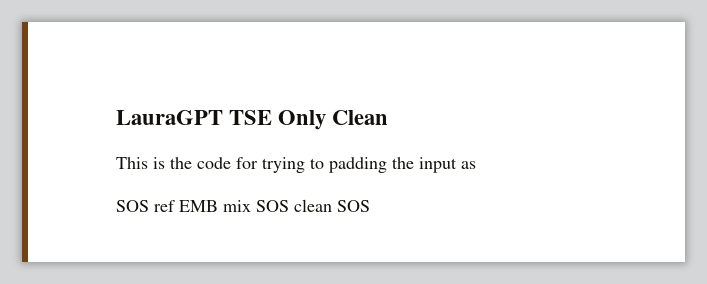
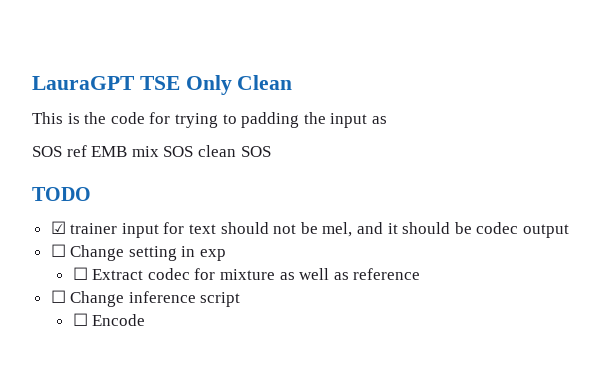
(370, 206) none -> [32,187,91,201] [50,221,569,238] [50,244,227,261] [72,267,421,280] [50,290,241,307] [72,313,146,326] // TODO // ☑ trainer input for text should not be mel, and it should be codec output // ☐ Change setting in exp // ☐ Extract codec for mixture as well as reference // ☐ Change inference script // ☐ Encode

